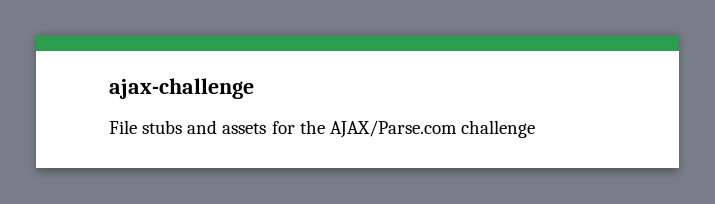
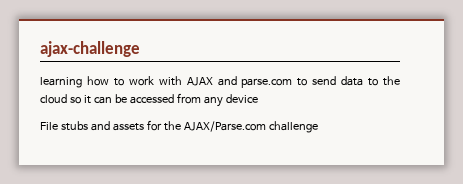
(254, 88) none -> [40,76,401,88] [40,93,258,107] // learning how to work with AJAX and parse.com to send data to the cloud so it can be accessed from any device

